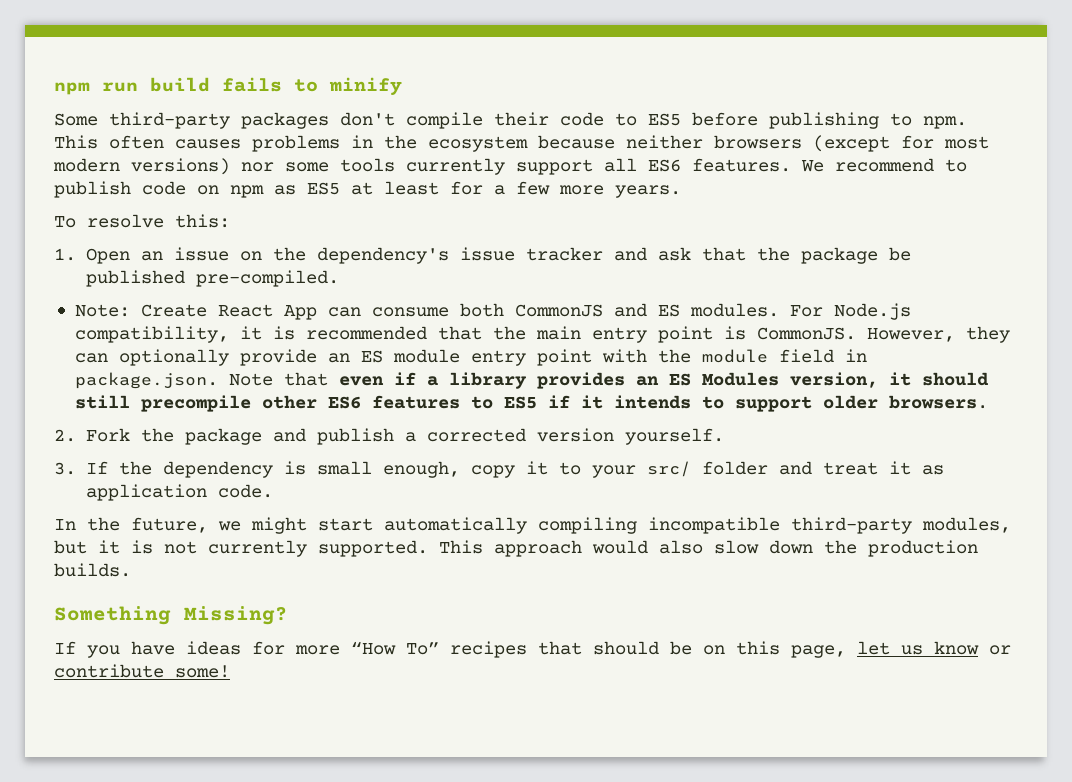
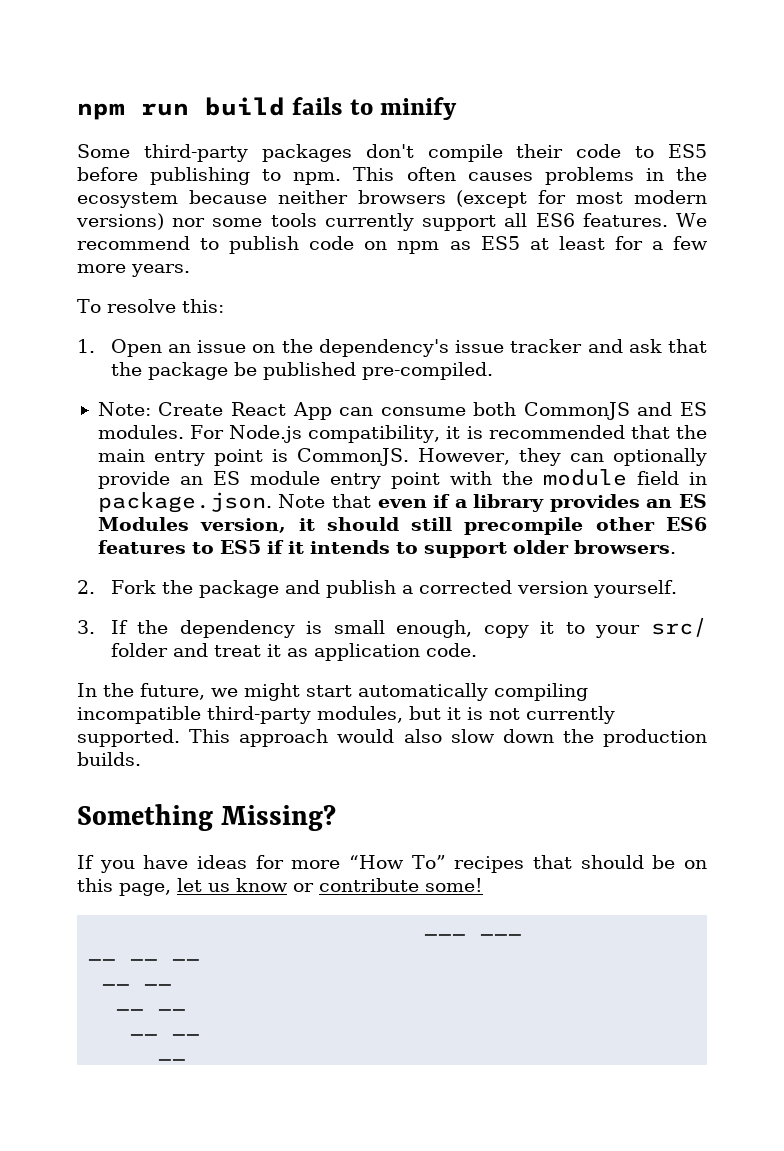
(230, 671) none -> [424,933,523,936] [88,958,201,961] [102,983,173,986] [116,1008,187,1011] [130,1033,201,1036] [158,1058,187,1061] // ___ ___ // __ __ __ // __ __ // __ __ // __ __ // __

